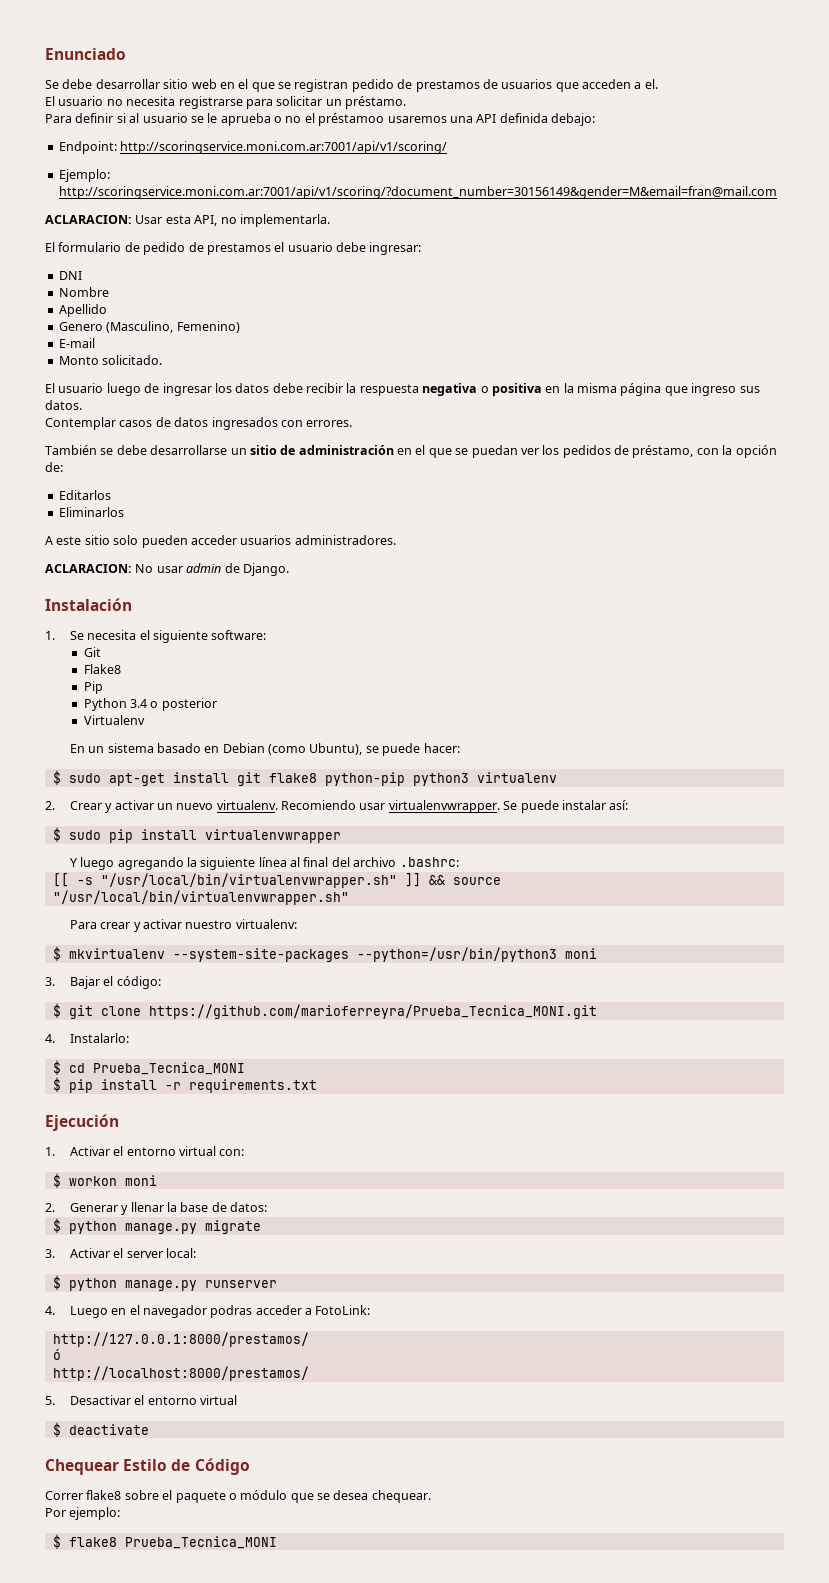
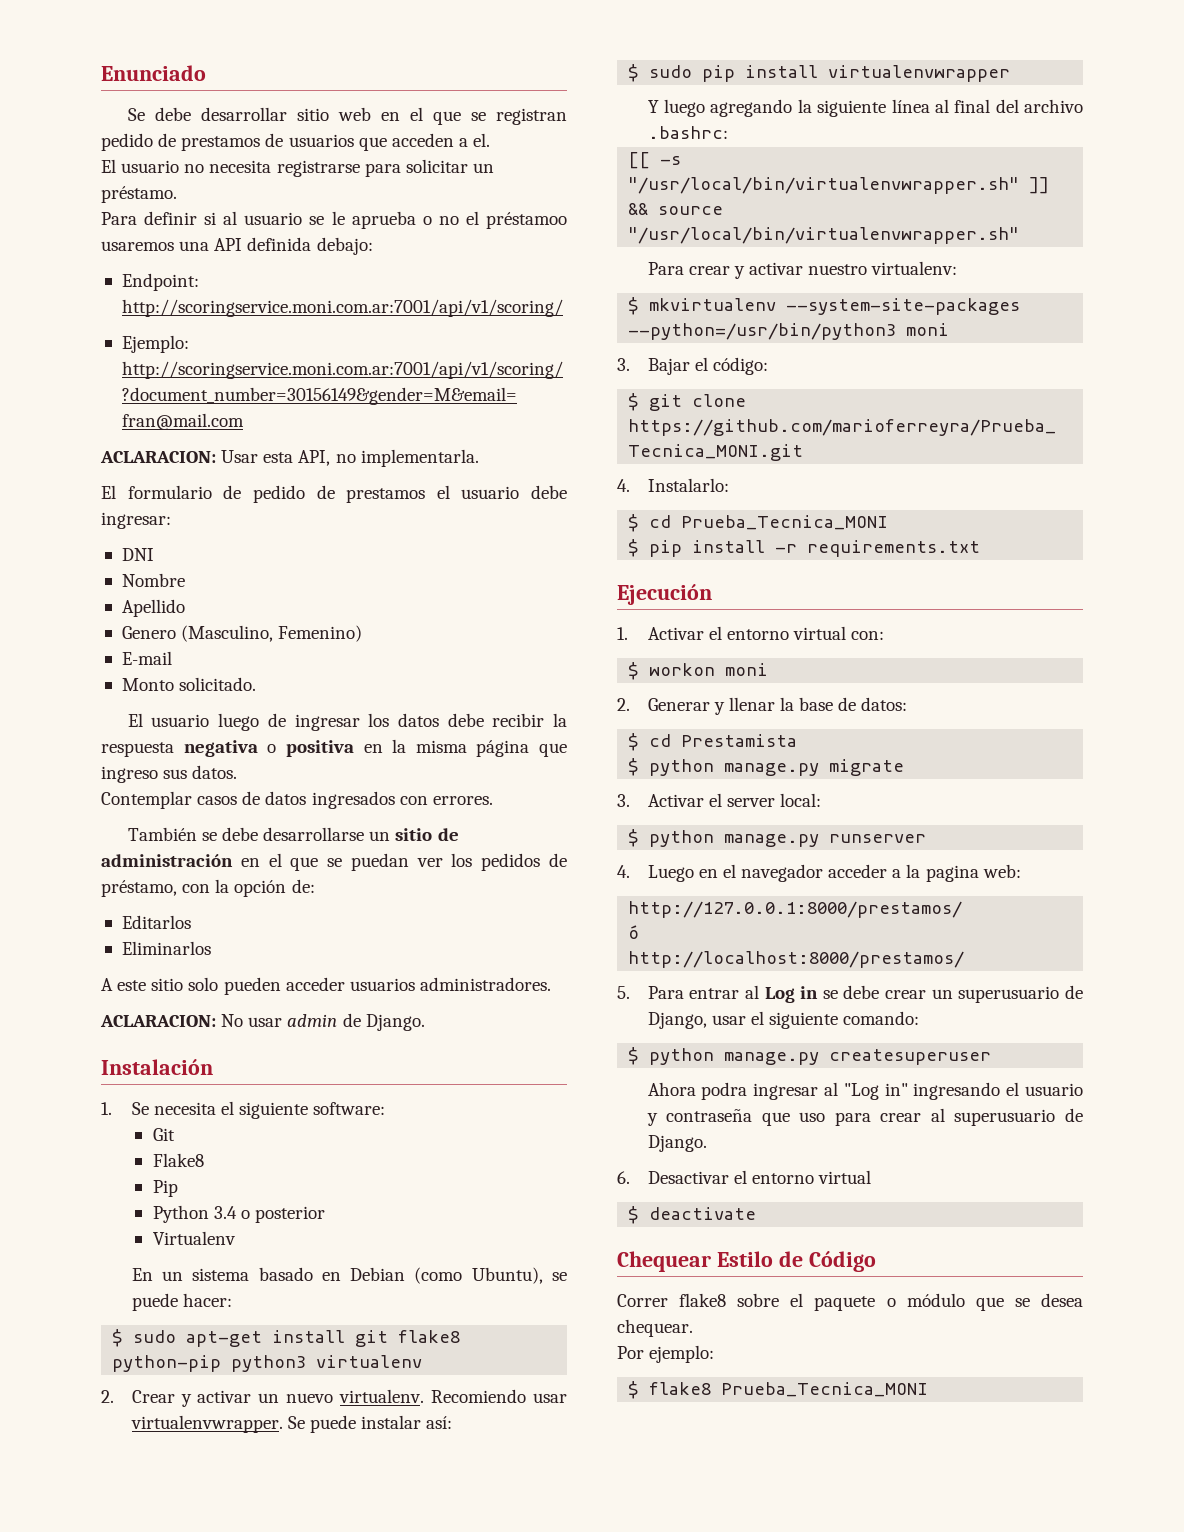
(268, 1207) none -> [628,733,798,751] // $ cd Prestamista
[210,1305,253,1318] podras -> (824, 873) none
[315,1305,371,1315] FotoLink: -> [906,864,1021,882] la pagina web:
(55, 1400) none -> [647,985,1083,1003] [647,1011,920,1029] [628,1047,992,1065] [647,1082,1083,1100] [646,1108,1083,1126] [647,1135,707,1152] [617,1171,630,1184] Para entrar al Log in se debe crear un superusuario de Django, usar el siguiente comando: // $ python manage.py createsuperuser // Ahora podra ingresar al "Log in" ingresando el usuario y contraseña que uso para crear al superusuario de Django. // 6.

